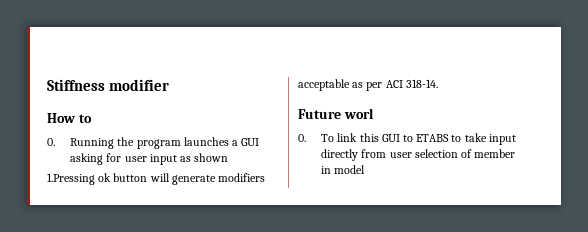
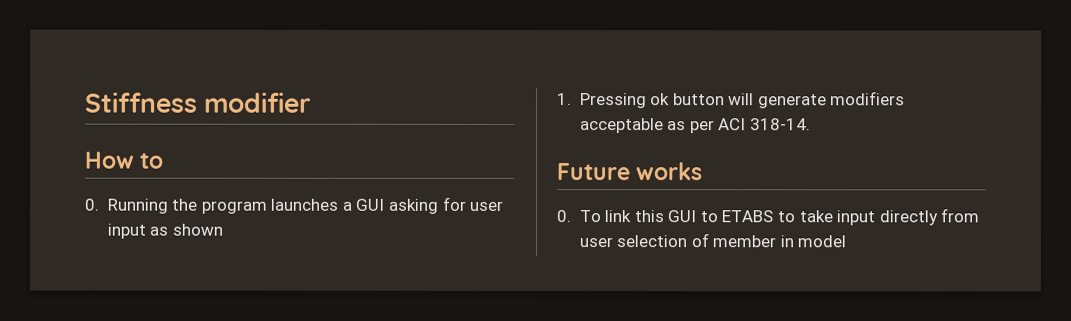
[47,173,95,185] 1.Pressing -> [557,93,647,109] 1. Pressing
[343,108,374,119] worl -> [635,162,703,181] works

